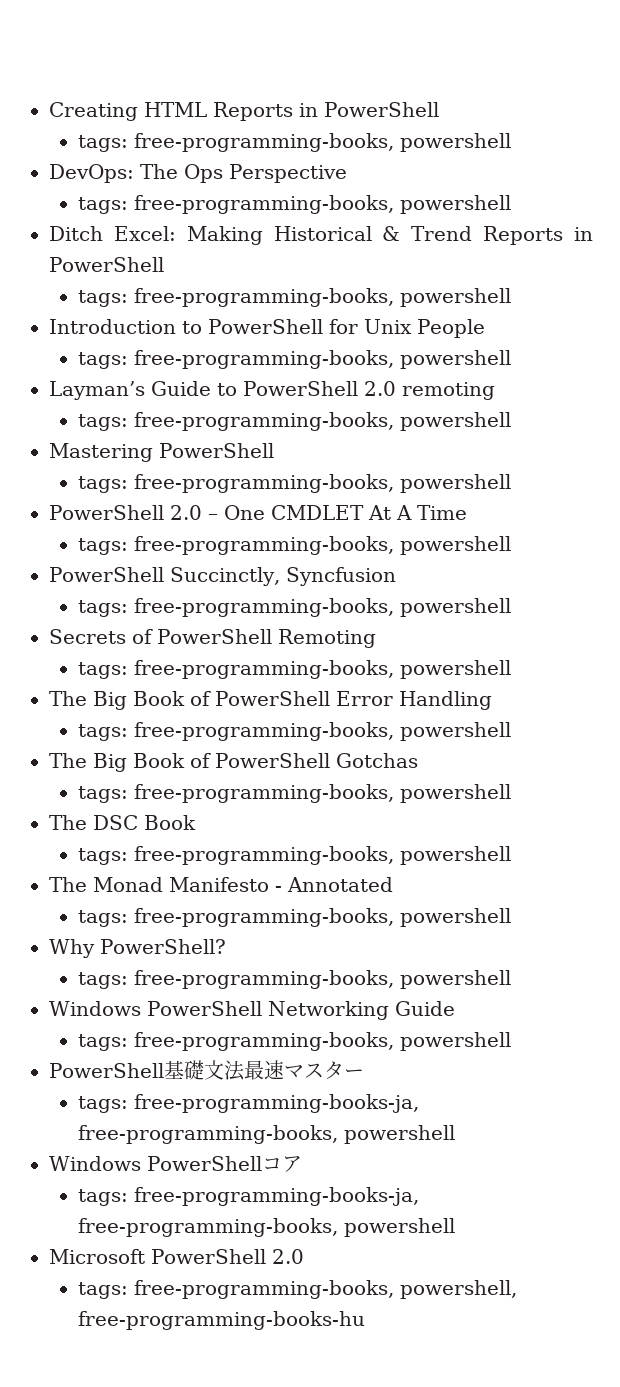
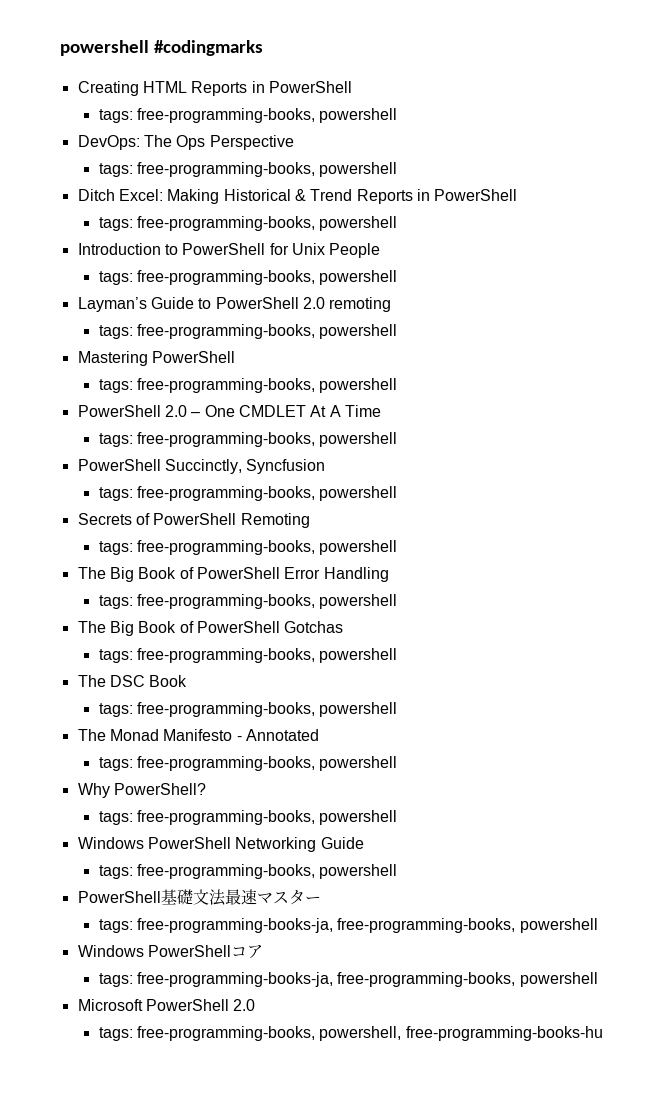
(49, 111) none -> [60,40,263,56] powershell #codingmarks //

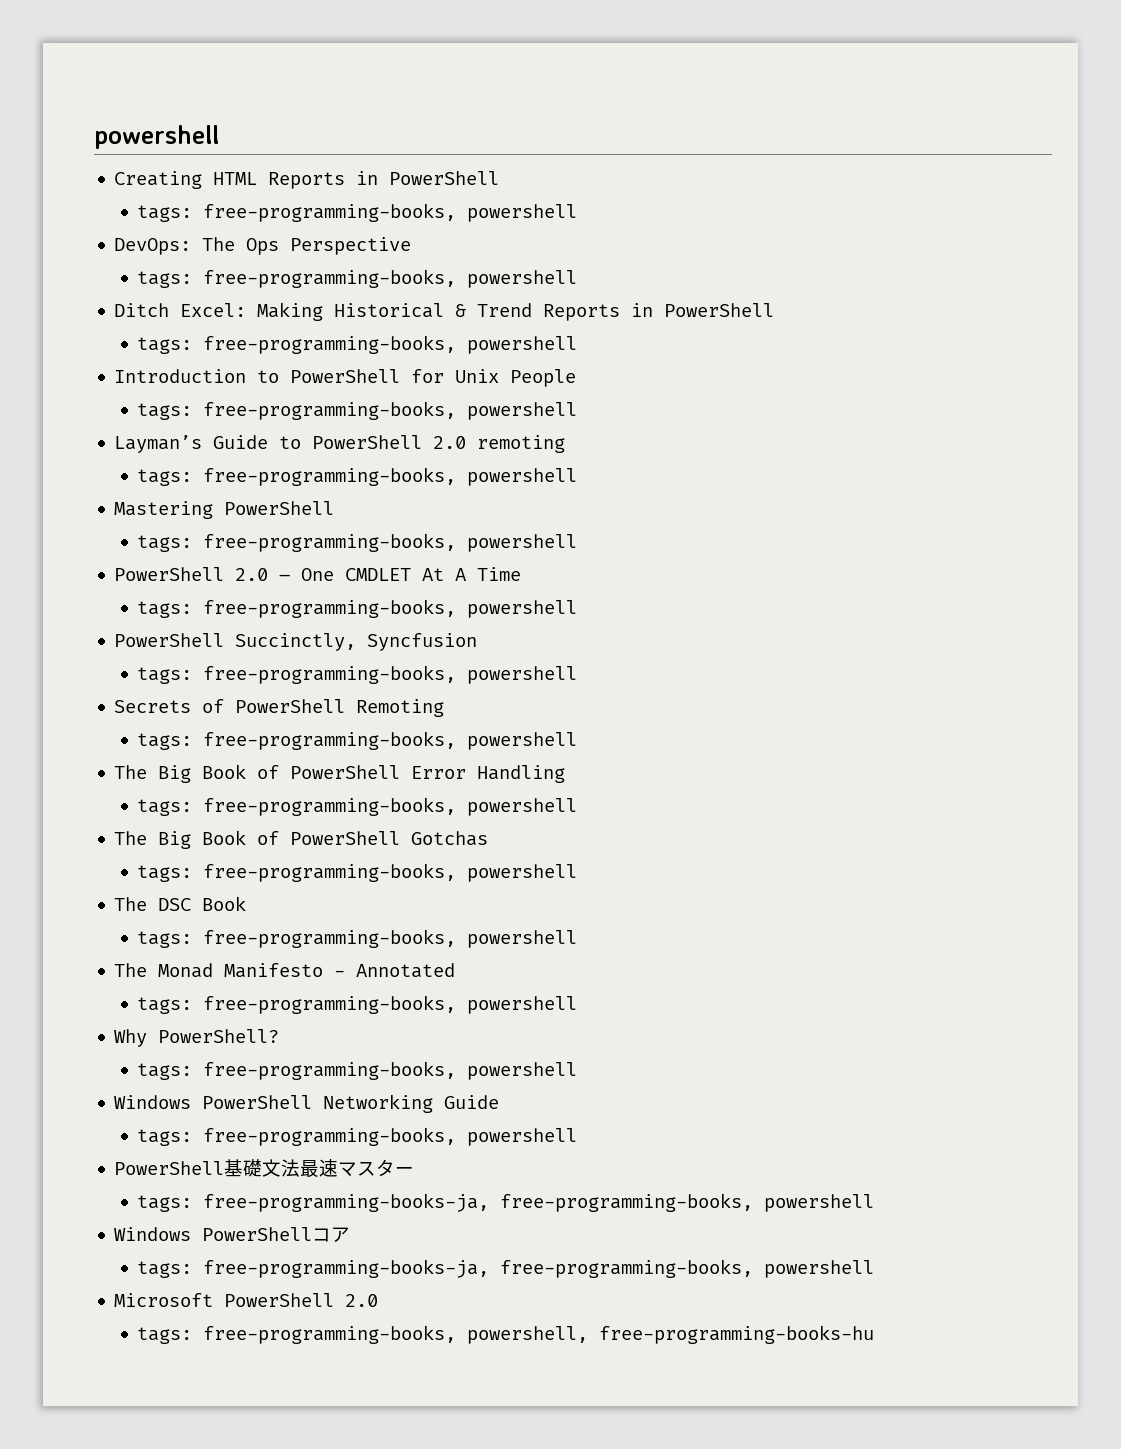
[60,40,263,56] powershell #codingmarks -> [94,125,219,149] powershell

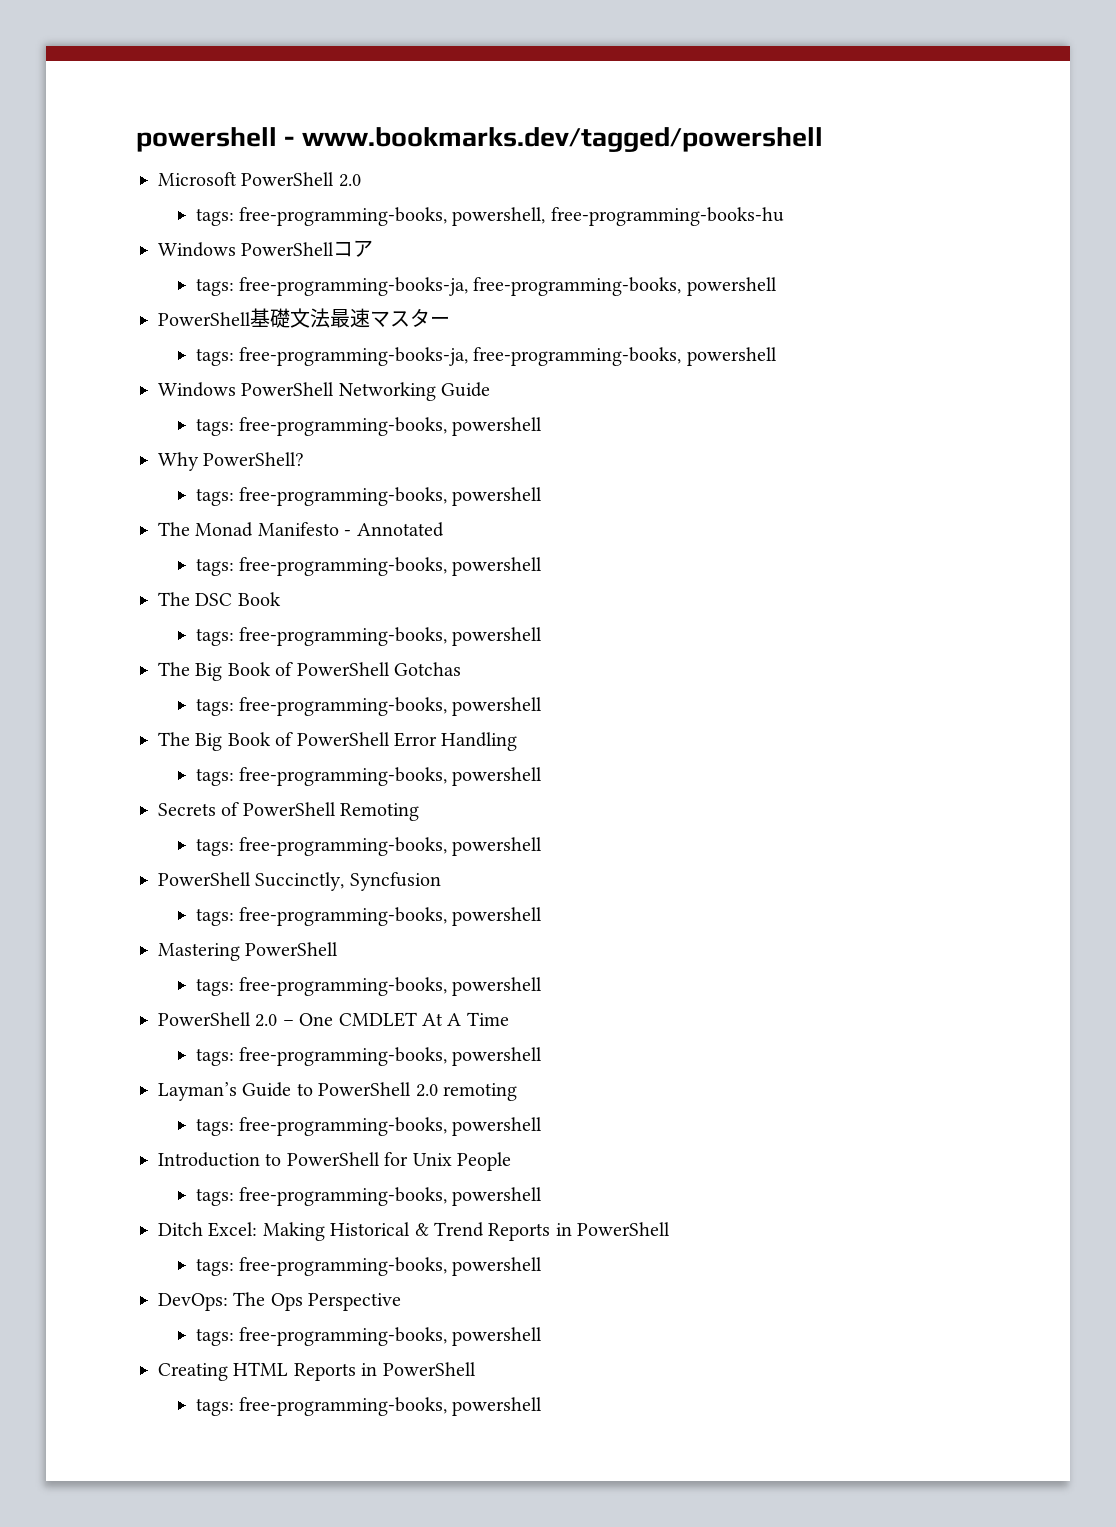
[94,125,219,149] [114,171,500,189] [137,203,578,222] [114,237,412,255] [137,269,578,288] [114,302,775,321] [137,335,578,354] [114,369,577,387] [137,401,578,420] [114,435,566,453] powershell // Creating HTML Reports in PowerShell // tags: free-programming-books, powershell // DevOps: The Ops Perspective // tags: free-programming-books, powershell // Ditch Excel: Making Historical & Trend Reports in PowerShell // tags: free-programming-books, powershell // Introduction to PowerShell for Unix People // tags: free-programming-books, powershell // Layman’s Guide to PowerShell 2.0 remoting -> [136,127,823,152] [158,172,361,187] [195,207,784,226] [158,240,374,257] [195,277,777,296] [158,308,450,328] [195,347,777,366] [158,382,491,401] [195,417,543,436] [158,452,305,471] [195,487,543,506] [158,522,444,537] [195,557,543,576] [158,592,281,606] [195,627,543,646] [158,662,461,681] [195,697,543,716] [158,732,518,751] [195,767,543,786] [158,802,420,821] [195,837,543,856] [158,872,441,891] powershell - www.bookmarks.dev/tagged/powershell // Microsoft PowerShell 2.0 // tags: free-programming-books, powershell, free-programming-books-hu // Windows PowerShellコア // tags: free-programming-books-ja, free-programming-books, powershell // PowerShell基礎文法最速マスター // tags: free-programming-books-ja, free-programming-books, powershell // Windows PowerShell Networking Guide // tags: free-programming-books, powershell // Why PowerShell? // tags: free-programming-books, powershell // The Monad Manifesto - Annotated // tags: free-programming-books, powershell // The DSC Book // tags: free-programming-books, powershell // The Big Book of PowerShell Gotchas // tags: free-programming-books, powershell // The Big Book of PowerShell Error Handling // tags: free-programming-books, powershell // Secrets of PowerShell Remoting // tags: free-programming-books, powershell // PowerShell Succinctly, Syncfusion
[114,633,478,651] [137,665,578,684] [114,699,445,717] [137,731,578,750] [114,764,566,783] [137,797,578,816] [114,830,489,849] [137,863,578,882] [114,896,247,911] [137,929,578,948] [114,963,456,978] [137,995,578,1014] [114,1029,280,1047] [137,1061,578,1080] [114,1094,500,1113] [137,1127,578,1146] [114,1159,415,1177] [137,1193,875,1212] [114,1227,351,1242] [137,1259,875,1278] [114,1293,379,1307] [137,1325,875,1344] PowerShell Succinctly, Syncfusion // tags: free-programming-books, powershell // Secrets of PowerShell Remoting // tags: free-programming-books, powershell // The Big Book of PowerShell Error Handling // tags: free-programming-books, powershell // The Big Book of PowerShell Gotchas // tags: free-programming-books, powershell // The DSC Book // tags: free-programming-books, powershell // The Monad Manifesto - Annotated // tags: free-programming-books, powershell // Why PowerShell? // tags: free-programming-books, powershell // Windows PowerShell Networking Guide // tags: free-programming-books, powershell // PowerShell基礎文法最速マスター // tags: free-programming-books-ja, free-programming-books, powershell // Windows PowerShellコア // tags: free-programming-books-ja, free-programming-books, powershell // Microsoft PowerShell 2.0 // tags: free-programming-books, powershell, free-programming-books-hu -> [158,1082,517,1101] [195,1117,543,1136] [158,1152,511,1171] [195,1187,543,1206] [158,1222,671,1241] [195,1257,543,1276] [158,1292,402,1311] [195,1327,543,1346] [158,1362,476,1381] [195,1397,543,1416] Layman’s Guide to PowerShell 2.0 remoting // tags: free-programming-books, powershell // Introduction to PowerShell for Unix People // tags: free-programming-books, powershell // Ditch Excel: Making Historical & Trend Reports in PowerShell // tags: free-programming-books, powershell // DevOps: The Ops Perspective // tags: free-programming-books, powershell // Creating HTML Reports in PowerShell // tags: free-programming-books, powershell

